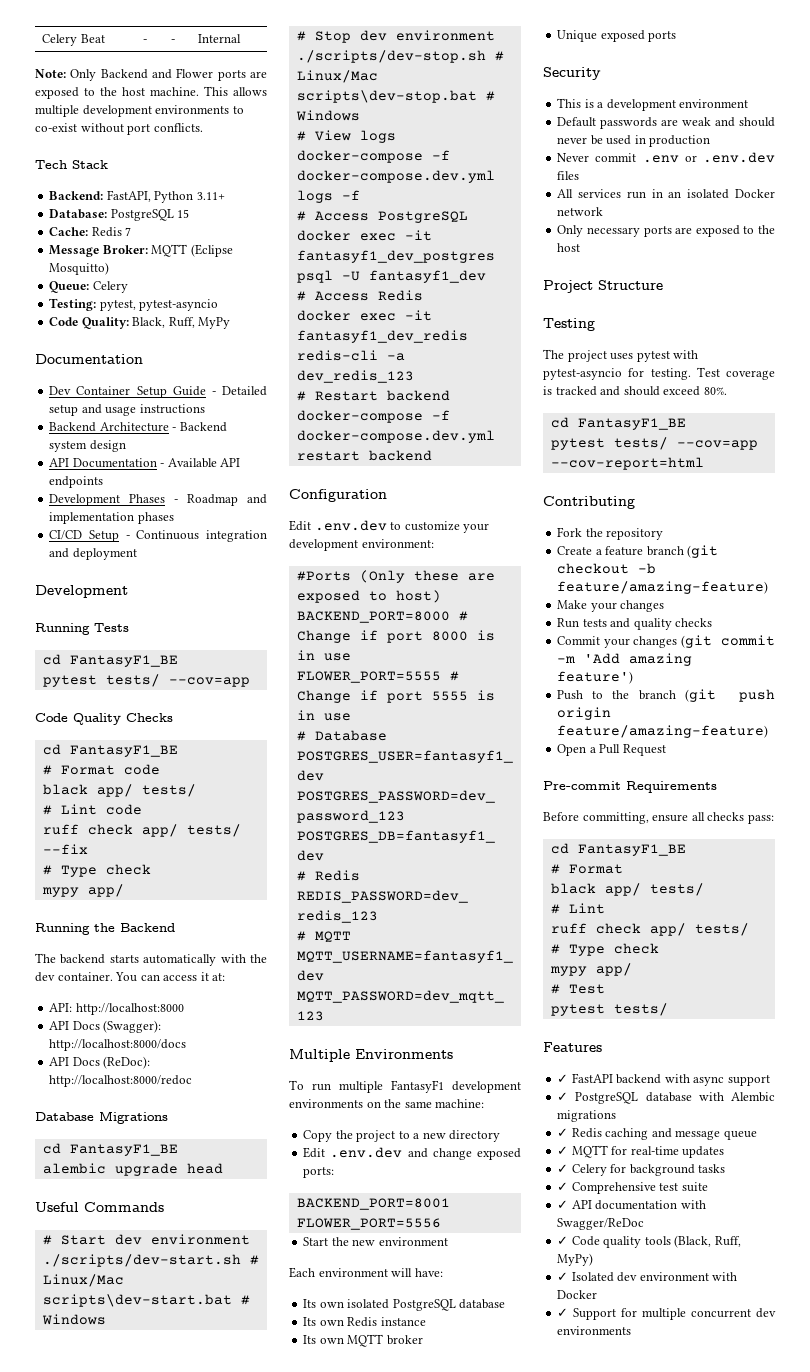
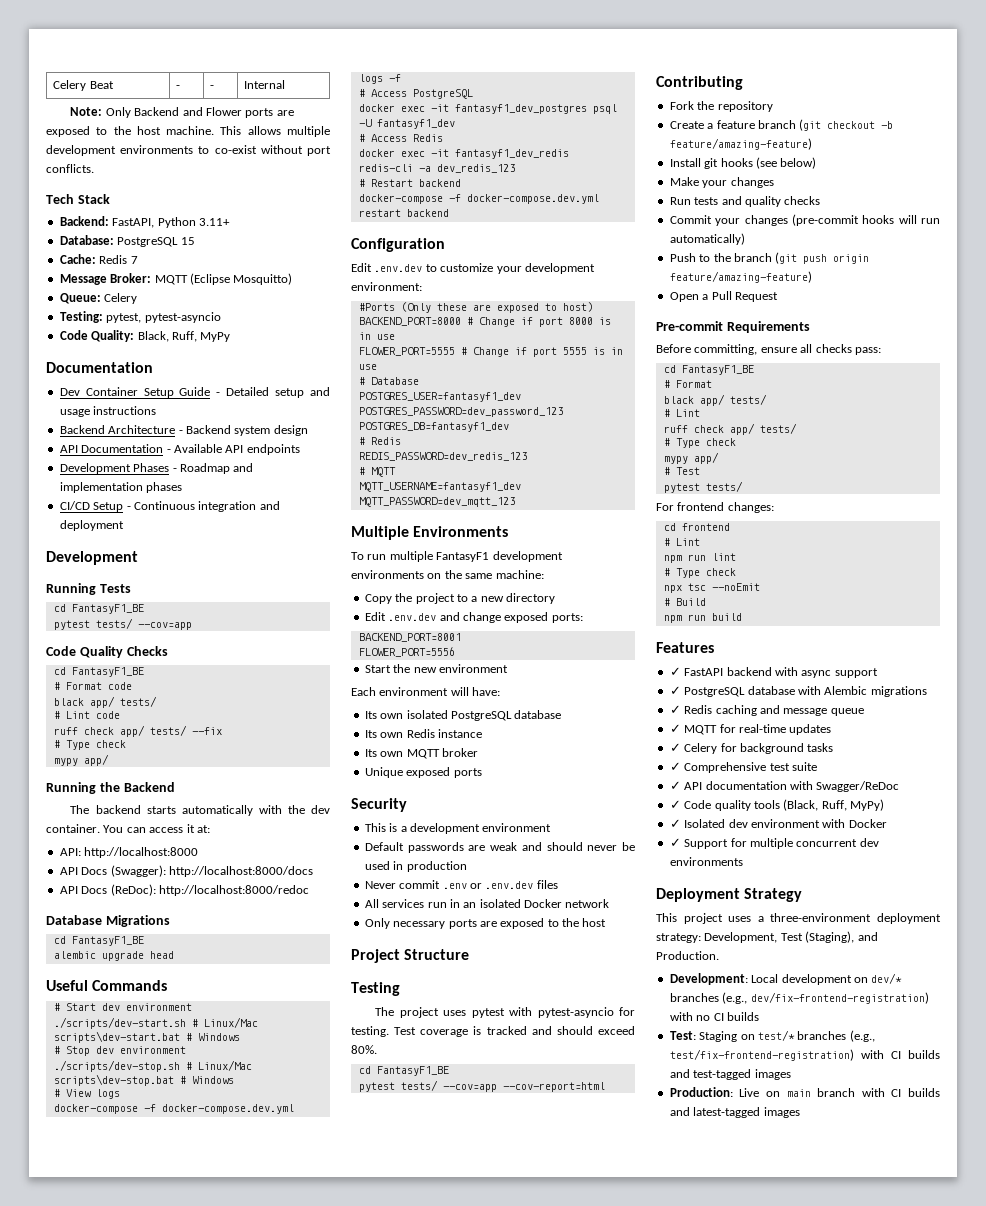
(769, 587) none -> [669,157,817,169] // Install git hooks (see below)
[680,635,775,648] [557,653,693,666] [557,671,634,684] (git commit -m 'Add amazing feature') -> [791,214,940,226] [669,233,745,245] (pre-commit hooks will run automatically)
(668, 1009) none -> [656,502,774,513] [663,523,730,531] [663,538,700,546] [663,553,736,563] [663,568,736,578] [663,583,760,593] [663,598,706,606] [663,613,742,623] // For frontend changes: // cd frontend // # Lint // npm run lint // # Type check // npx tsc --noEmit // # Build // npm run build
(632, 1330) none -> [656,888,803,902] [656,913,941,924] [656,931,878,943] [656,951,719,960] [669,973,903,985] [669,992,929,1004] [669,1012,759,1021] [669,1030,875,1042] [669,1049,940,1061] [669,1069,791,1080] [669,1087,940,1097] [669,1107,800,1118] // Deployment Strategy // This project uses a three-environment deployment strategy: Development, Test (Staging), and Production. // Development: Local development on dev/* branches (e.g., dev/fix-frontend-registration) with no CI builds // Test: Staging on test/* branches (e.g., test/fix-frontend-registration) with CI builds and test-tagged images // Production: Live on main branch with CI builds and latest-tagged images

